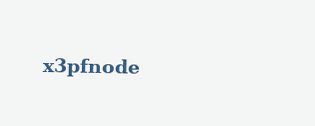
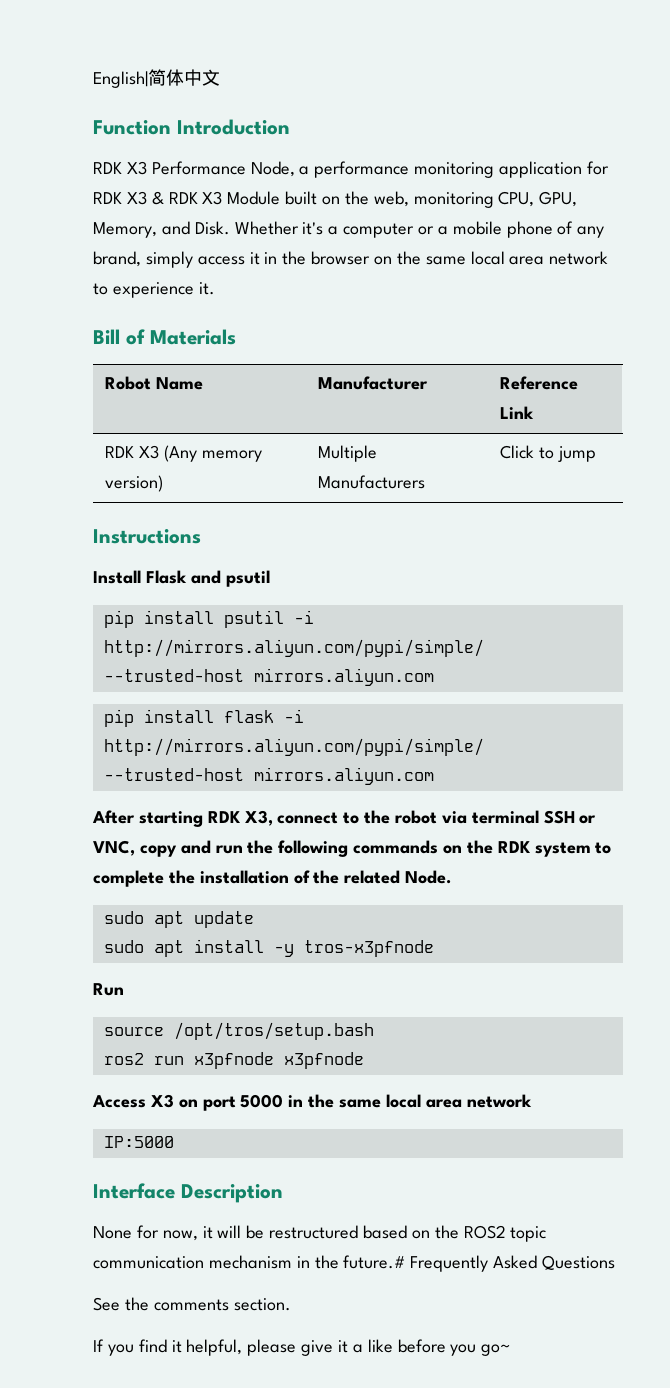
[42,57,141,78] x3pfnode -> [93,69,220,88] [93,119,290,135] [93,161,609,178] [93,191,578,208] [93,221,605,238] [93,251,609,268] [93,282,215,298] [93,329,236,345] [105,376,204,390] [318,376,429,390] [500,376,579,390] [500,406,535,419] [105,445,262,462] [105,475,164,492] [318,445,378,462] [318,475,426,489] [500,445,597,462] [93,529,201,544] [93,570,270,587] [103,610,314,628] [103,639,484,657] [103,668,434,686] [103,709,304,727] [103,738,484,756] [103,767,434,785] [92,810,597,827] [93,840,612,857] [93,870,452,887] [103,911,254,928] [103,939,434,957] [93,983,124,996] [103,1022,374,1040] [103,1052,364,1069] [92,1094,532,1111] [103,1136,174,1148] [93,1183,283,1203] [93,1225,547,1242] [93,1255,616,1272] [93,1297,291,1311] [93,1339,512,1356] English|简体中文 // Function Introduction // RDK X3 Performance Node, a performance monitoring application for RDK X3 & RDK X3 Module built on the web, monitoring CPU, GPU, Memory, and Disk. Whether it's a computer or a mobile phone of any brand, simply access it in the browser on the same local area network to experience it. // Bill of Materials // Robot Name | Manufacturer | Reference Link // RDK X3 (Any memory version) | Multiple Manufacturers | Click to jump // Instructions // Install Flask and psutil // pip install psutil -i http://mirrors.aliyun.com/pypi/simple/ --trusted-host mirrors.aliyun.com // pip install flask -i http://mirrors.aliyun.com/pypi/simple/ --trusted-host mirrors.aliyun.com // After starting RDK X3, connect to the robot via terminal SSH or VNC, copy and run the following commands on the RDK system to complete the installation of the related Node. // sudo apt update // sudo apt install -y tros-x3pfnode // Run // source /opt/tros/setup.bash // ros2 run x3pfnode x3pfnode // Access X3 on port 5000 in the same local area network // IP:5000 // Interface Description // None for now, it will be restructured based on the ROS2 topic communication mechanism in the future.# Frequently Asked Questions // See the comments section. // If you find it helpful, please give it a like before you go~

